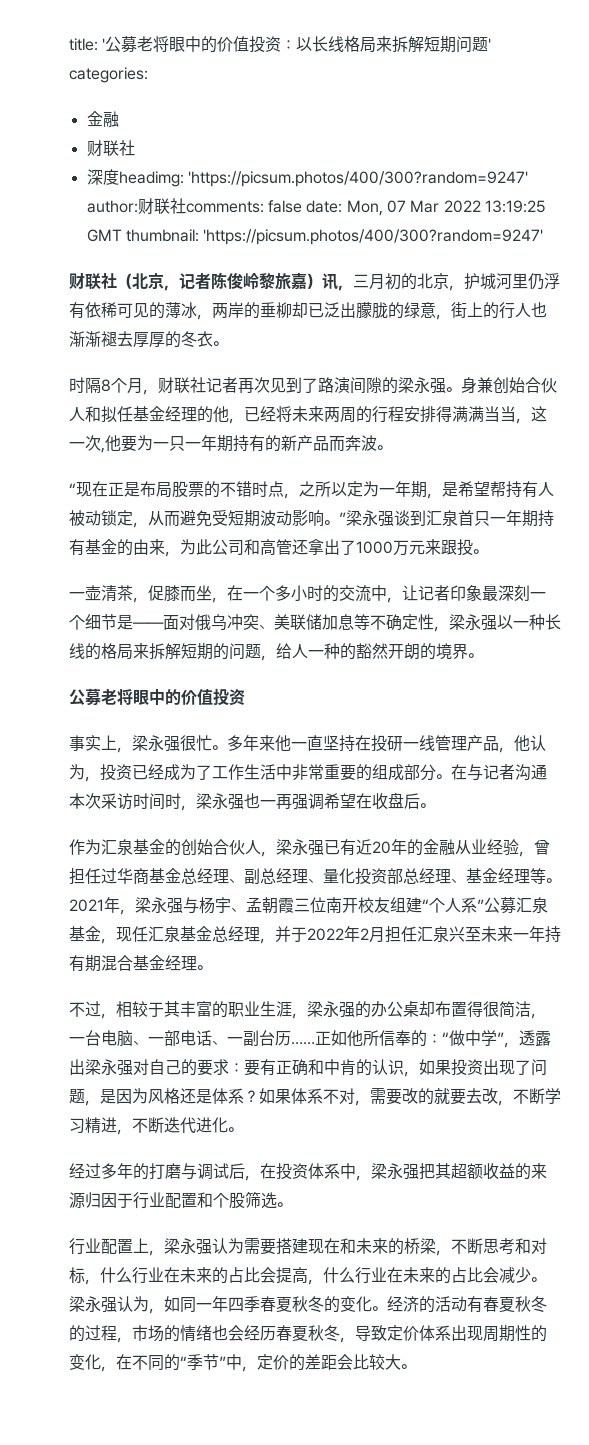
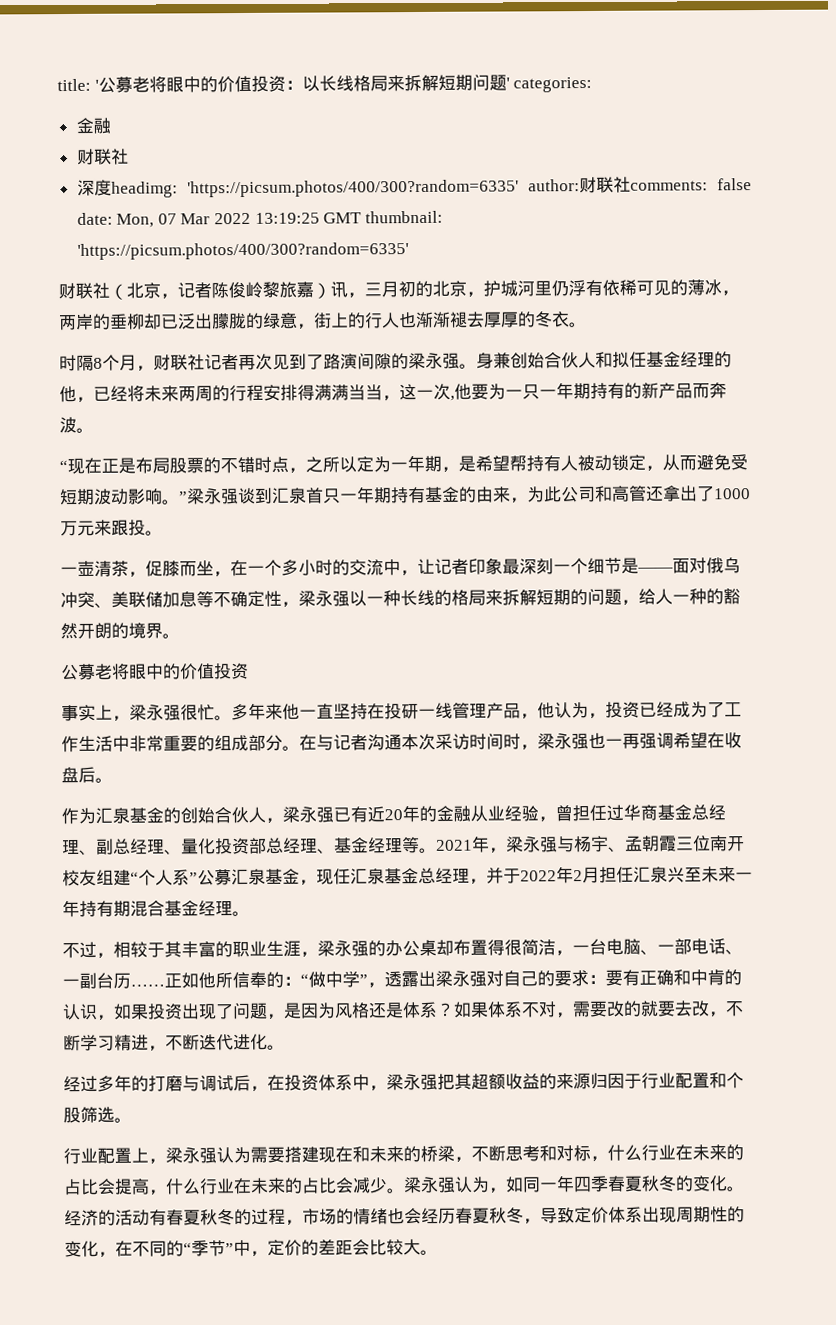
[187,171,528,187] 'https://picsum.photos/400/300?random=9247' -> [186,179,519,198] 'https://picsum.photos/400/300?random=6335'
[203,229,544,245] 'https://picsum.photos/400/300?random=9247' -> [76,242,409,260] 'https://picsum.photos/400/300?random=6335'

